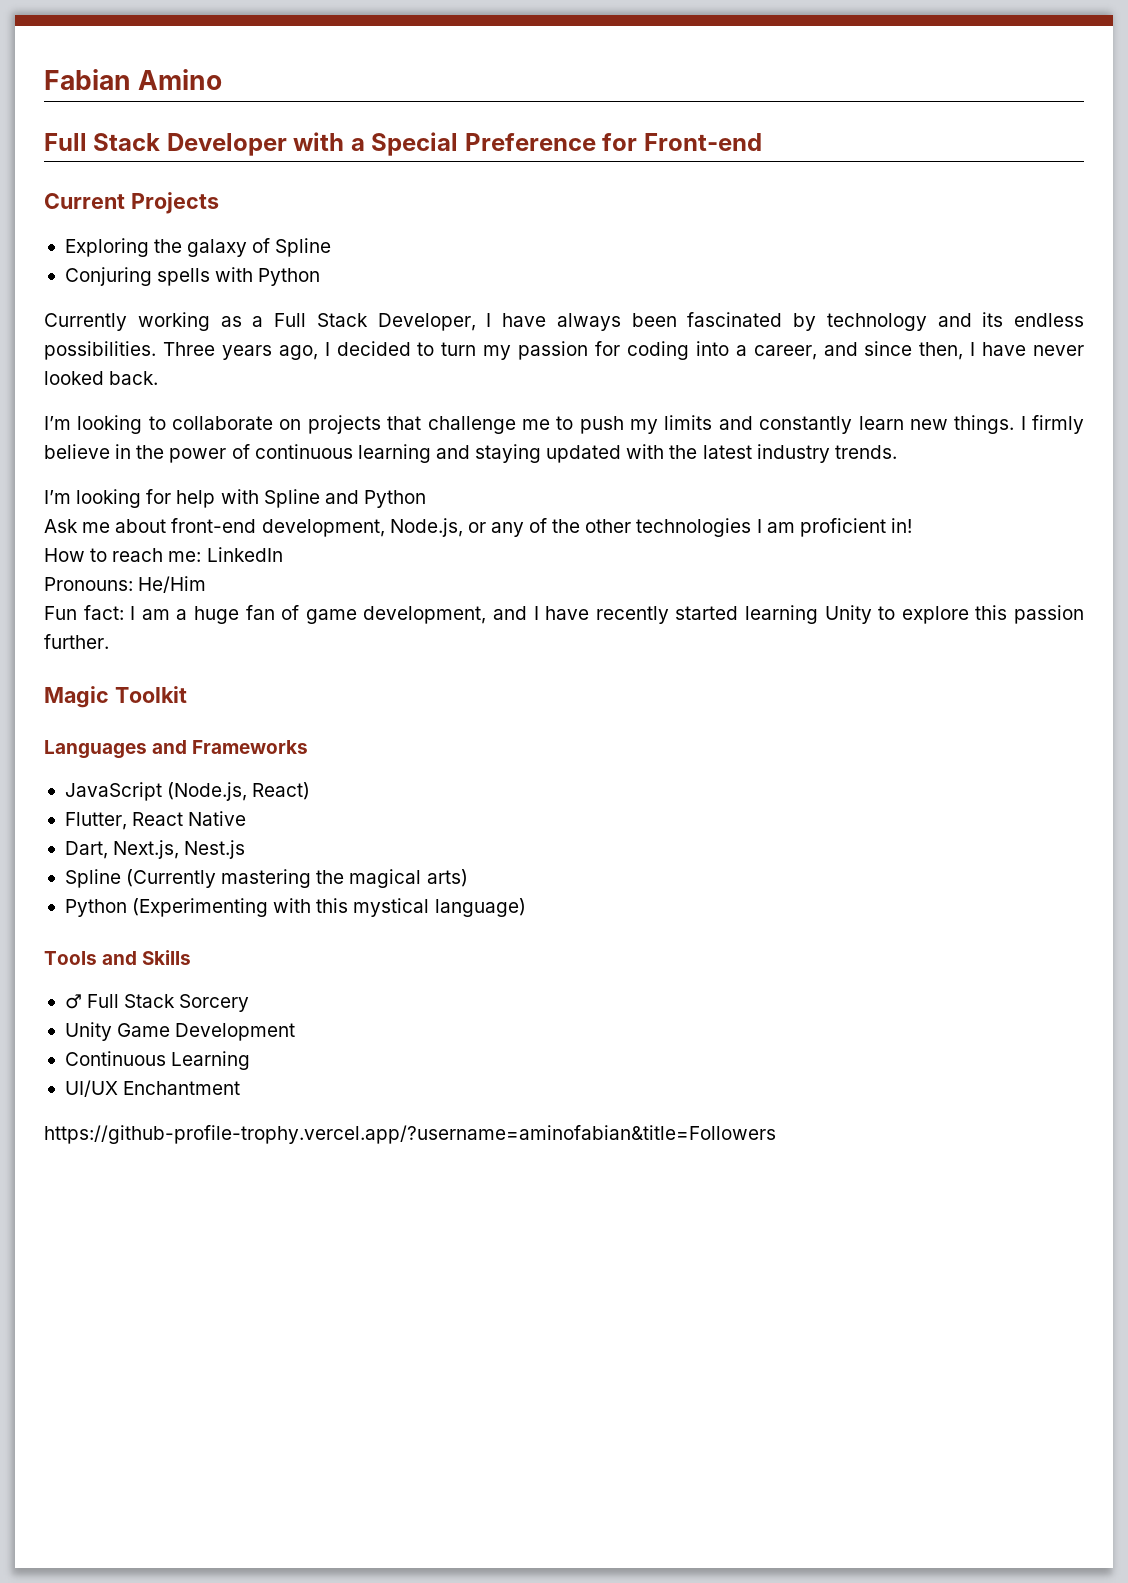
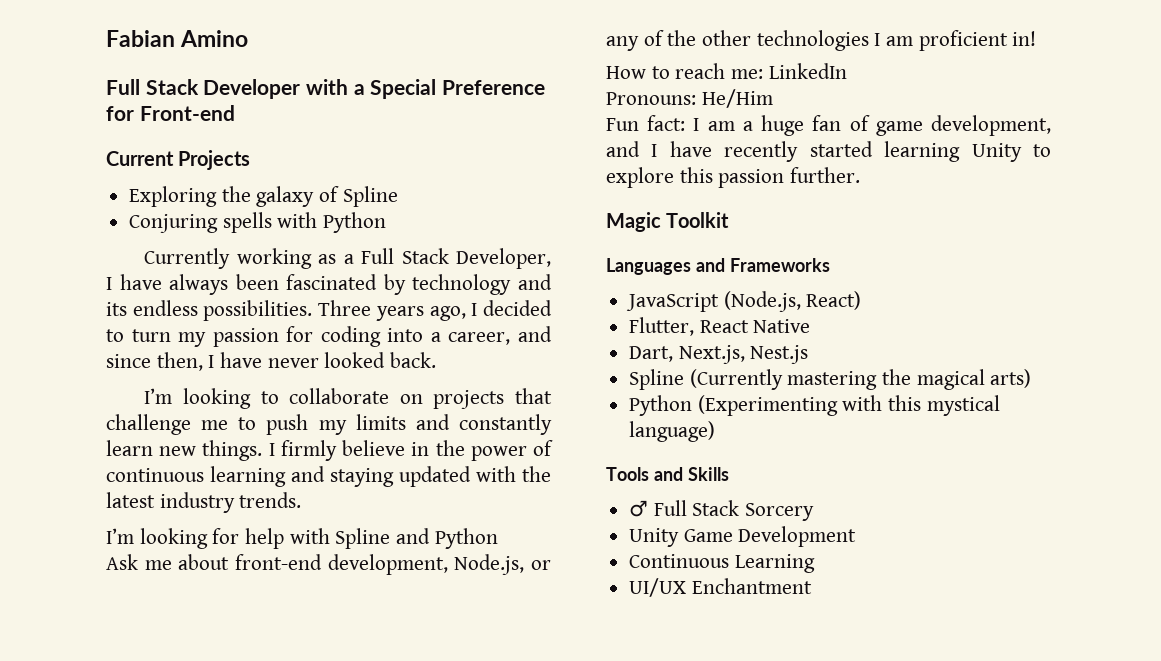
[44,1125,776,1144] // https://github-profile-trophy.vercel.app/?username=aminofabian&title=Followers -> (812, 586) none

